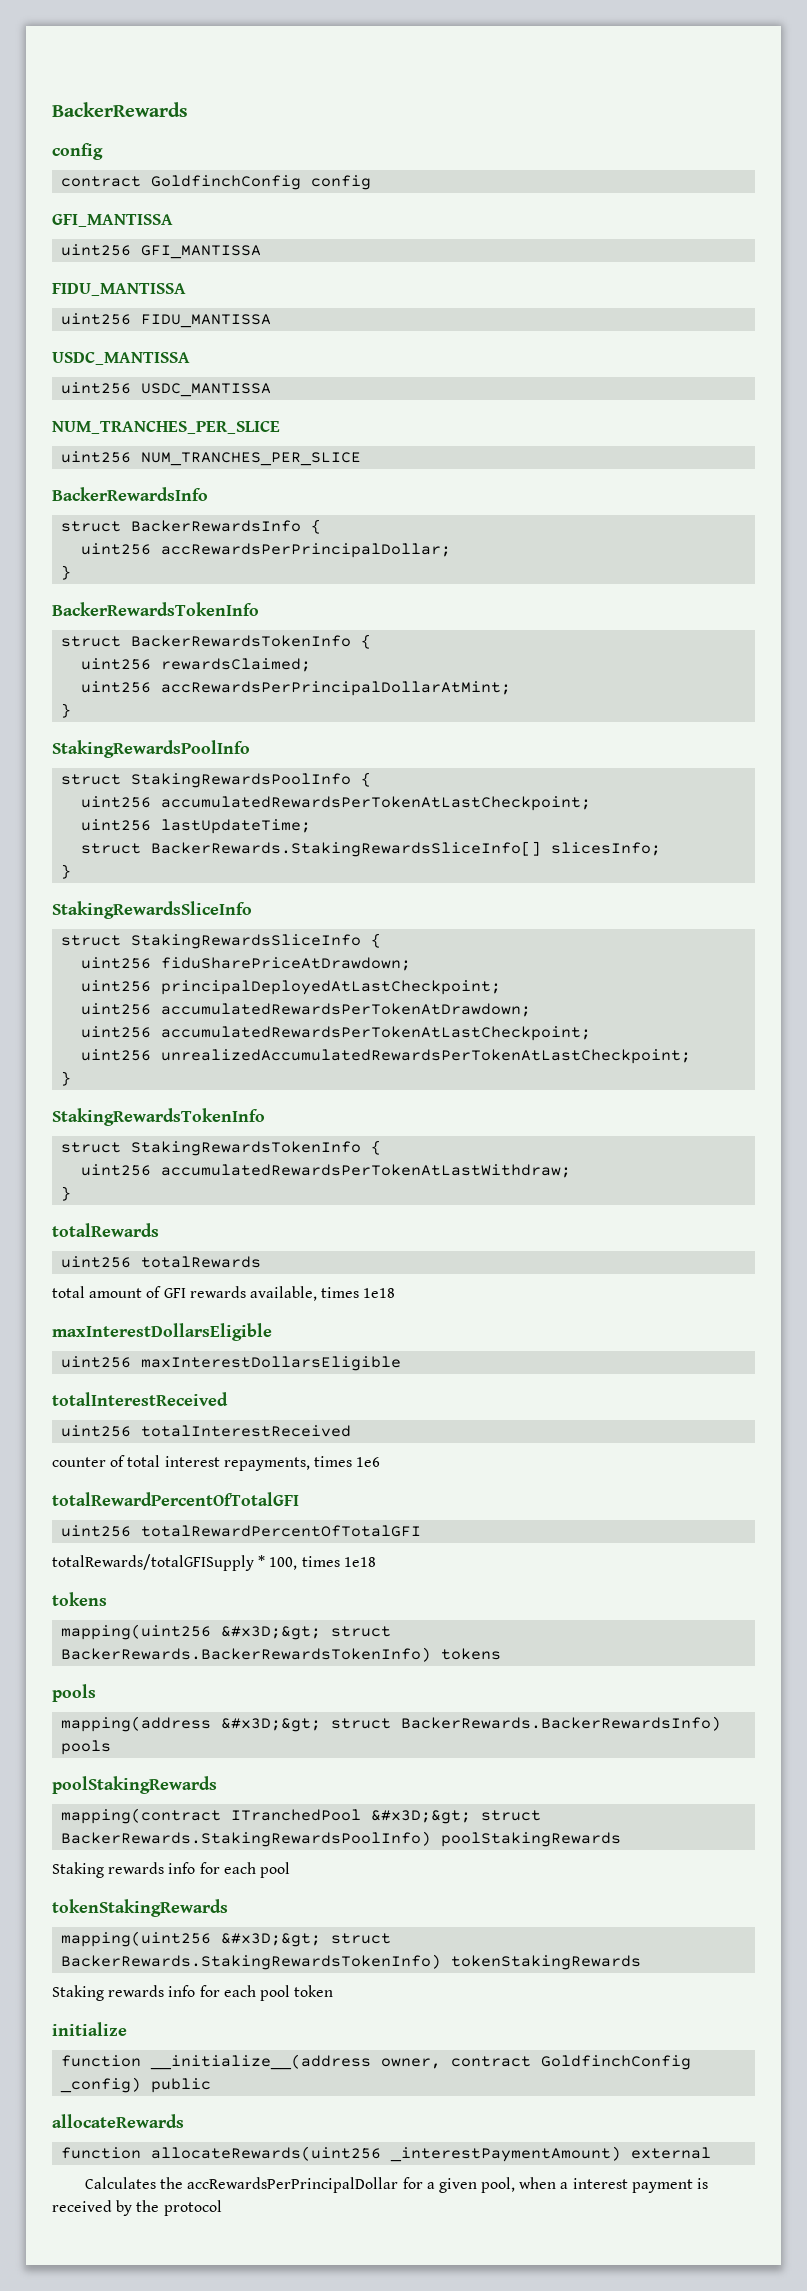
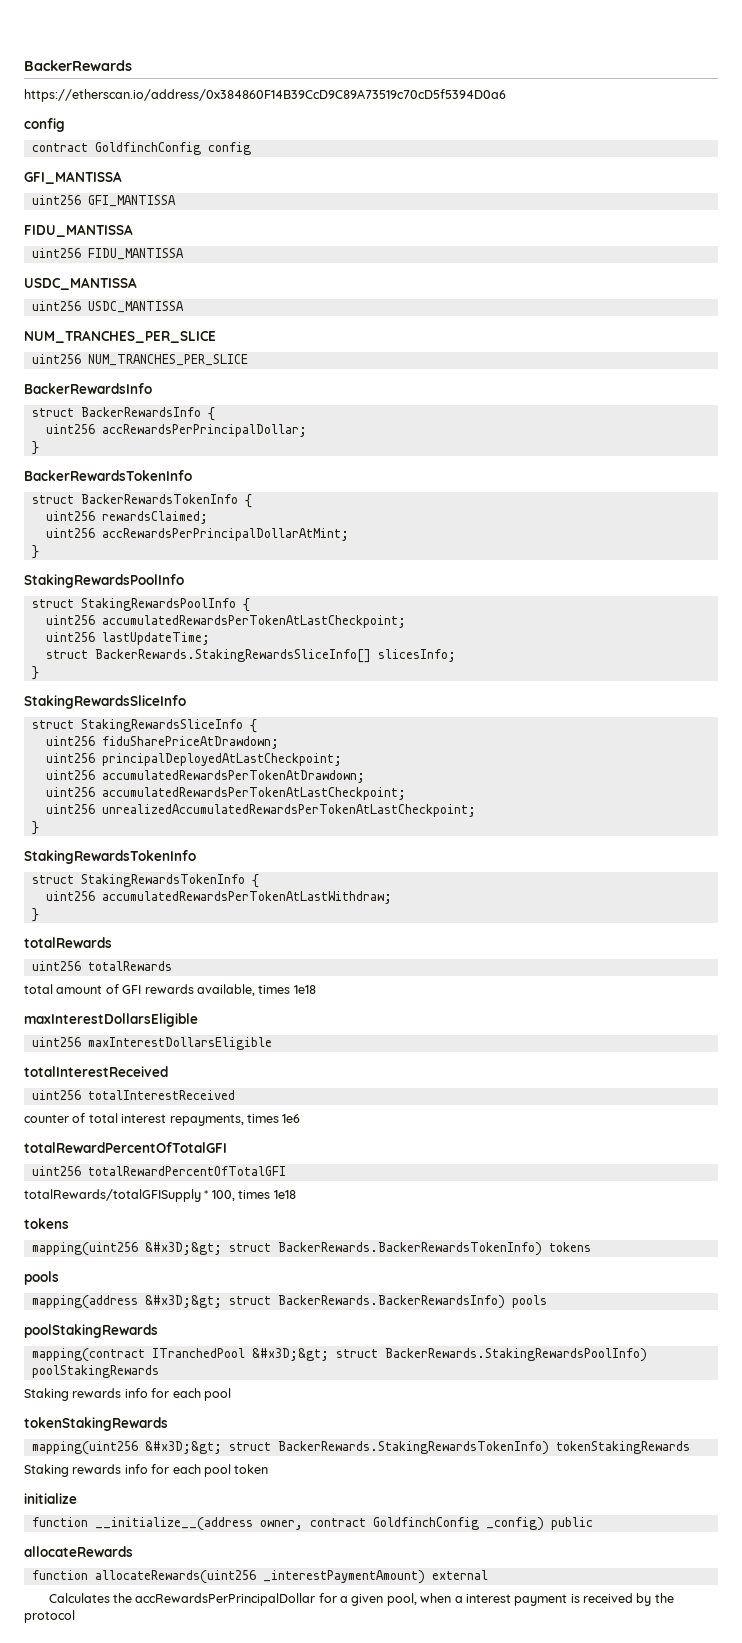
(188, 109) none -> [24,89,506,102] // https://etherscan.io/address/0x384860F14B39CcD9C89A73519c70cD5f5394D0a6

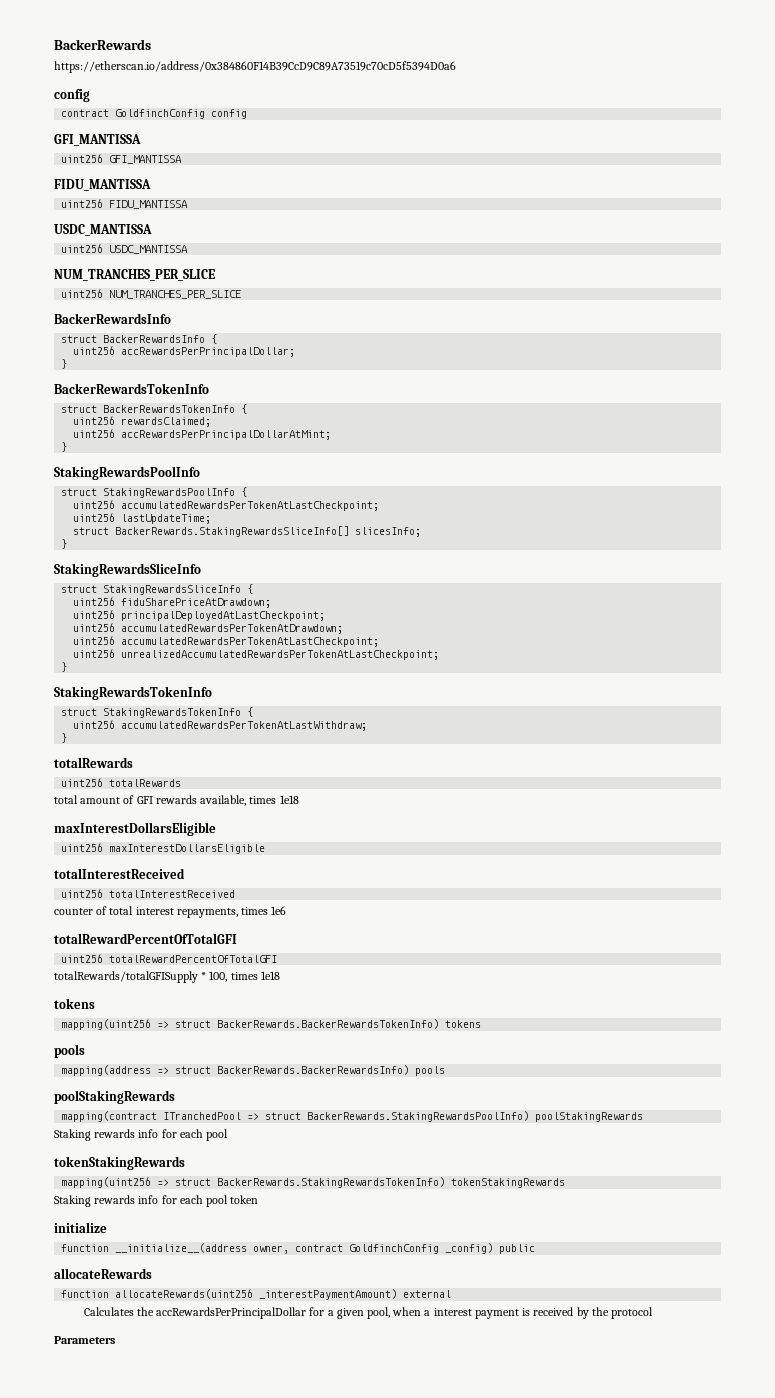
[144,1242,222,1255] &#x3D;&gt; -> [157,1021,170,1028] =>
[144,1295,222,1308] &#x3D;&gt; -> [157,1067,170,1074] =>
[251,1348,329,1361] &#x3D;&gt; -> [247,1113,260,1120] =>
[144,1441,222,1454] &#x3D;&gt; -> [157,1179,170,1186] =>
(75, 1616) none -> [54,1336,115,1344] // Parameters

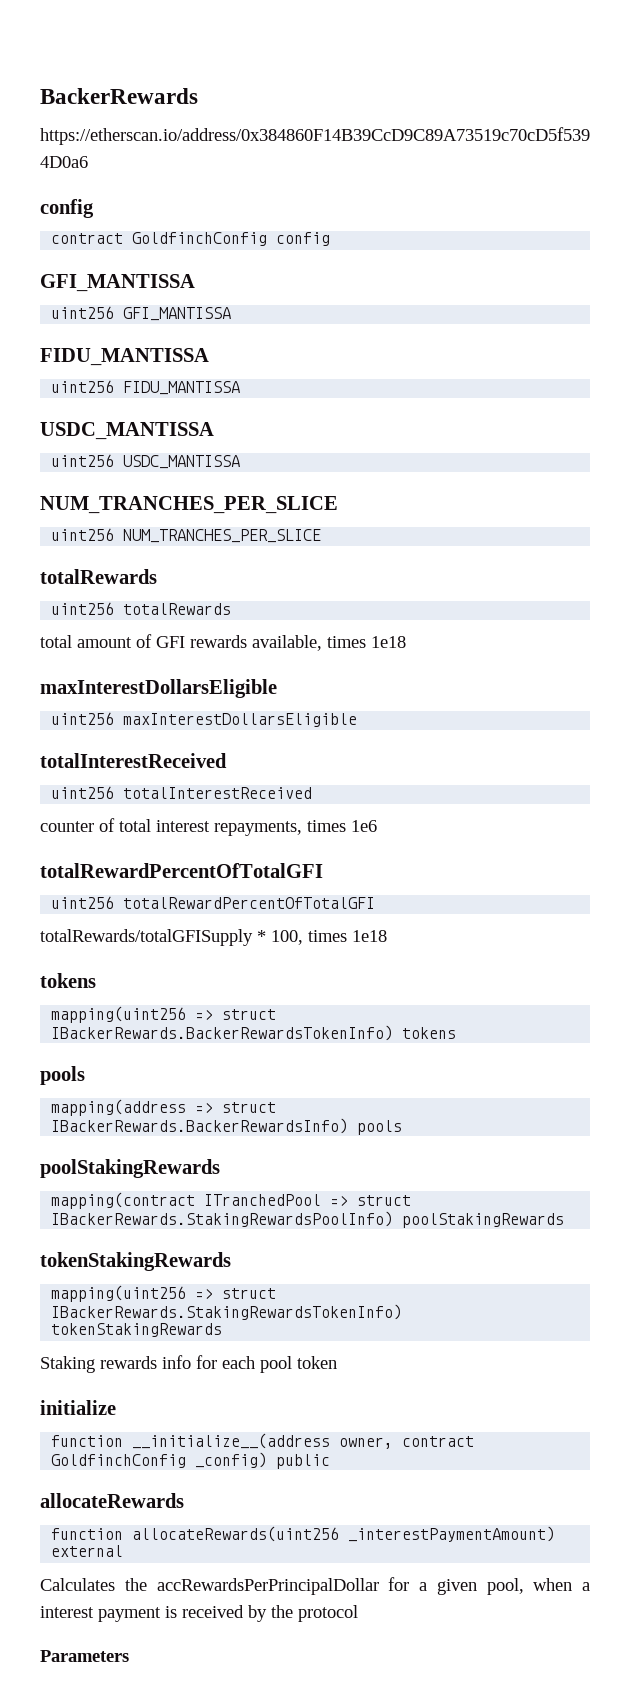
[54,313,171,324] [61,334,218,344] [73,346,296,357] [61,359,68,369] [54,383,209,394] [61,404,248,414] [73,416,212,427] [73,429,332,440] [61,442,68,452] [54,466,200,480] [61,487,248,498] [73,500,380,511] [73,513,212,524] [73,526,422,537] [61,539,68,549] [54,563,201,577] [61,584,254,595] [73,597,272,608] [73,610,326,621] [73,623,344,634] [73,636,380,647] [73,649,440,660] [61,662,68,672] [54,686,212,700] [61,707,254,718] [73,720,368,731] [61,733,68,743] // BackerRewardsInfo // struct BackerRewardsInfo { // uint256 accRewardsPerPrincipalDollar; // } // BackerRewardsTokenInfo // struct BackerRewardsTokenInfo { // uint256 rewardsClaimed; // uint256 accRewardsPerPrincipalDollarAtMint; // } // StakingRewardsPoolInfo // struct StakingRewardsPoolInfo { // uint256 accumulatedRewardsPerTokenAtLastCheckpoint; // uint256 lastUpdateTime; // struct BackerRewards.StakingRewardsSliceInfo[] slicesInfo; // } // StakingRewardsSliceInfo // struct StakingRewardsSliceInfo { // uint256 fiduSharePriceAtDrawdown; // uint256 principalDeployedAtLastCheckpoint; // uint256 accumulatedRewardsPerTokenAtDrawdown; // uint256 accumulatedRewardsPerTokenAtLastCheckpoint; // uint256 unrealizedAccumulatedRewardsPerTokenAtLastCheckpoint; // } // StakingRewardsTokenInfo // struct StakingRewardsTokenInfo { // uint256 accumulatedRewardsPerTokenAtLastWithdraw; // } -> (322, 536) none
[217,1019,440,1029] BackerRewards.BackerRewardsTokenInfo) -> [51,1025,394,1041] IBackerRewards.BackerRewardsTokenInfo)
[217,1065,410,1075] BackerRewards.BackerRewardsInfo) -> [51,1118,349,1134] IBackerRewards.BackerRewardsInfo)
[307,1111,644,1122] [54,1129,229,1141] BackerRewards.StakingRewardsPoolInfo) poolStakingRewards // Staking rewards info for each pool -> [51,1211,565,1228] IBackerRewards.StakingRewardsPoolInfo) poolStakingRewards
[217,1177,446,1188] BackerRewards.StakingRewardsTokenInfo) -> [51,1304,403,1320] IBackerRewards.StakingRewardsTokenInfo)

